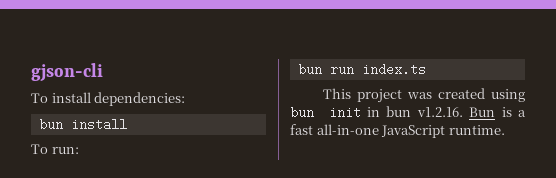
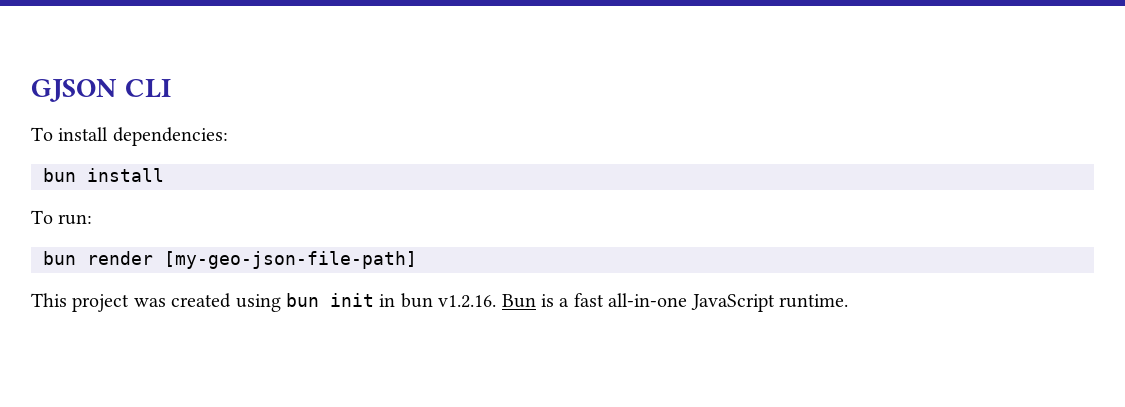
[31,63,103,82] gjson-cli -> [31,79,171,102] GJSON CLI
[329,63,426,76] run index.ts -> [87,251,417,269] render [my-geo-json-file-path]

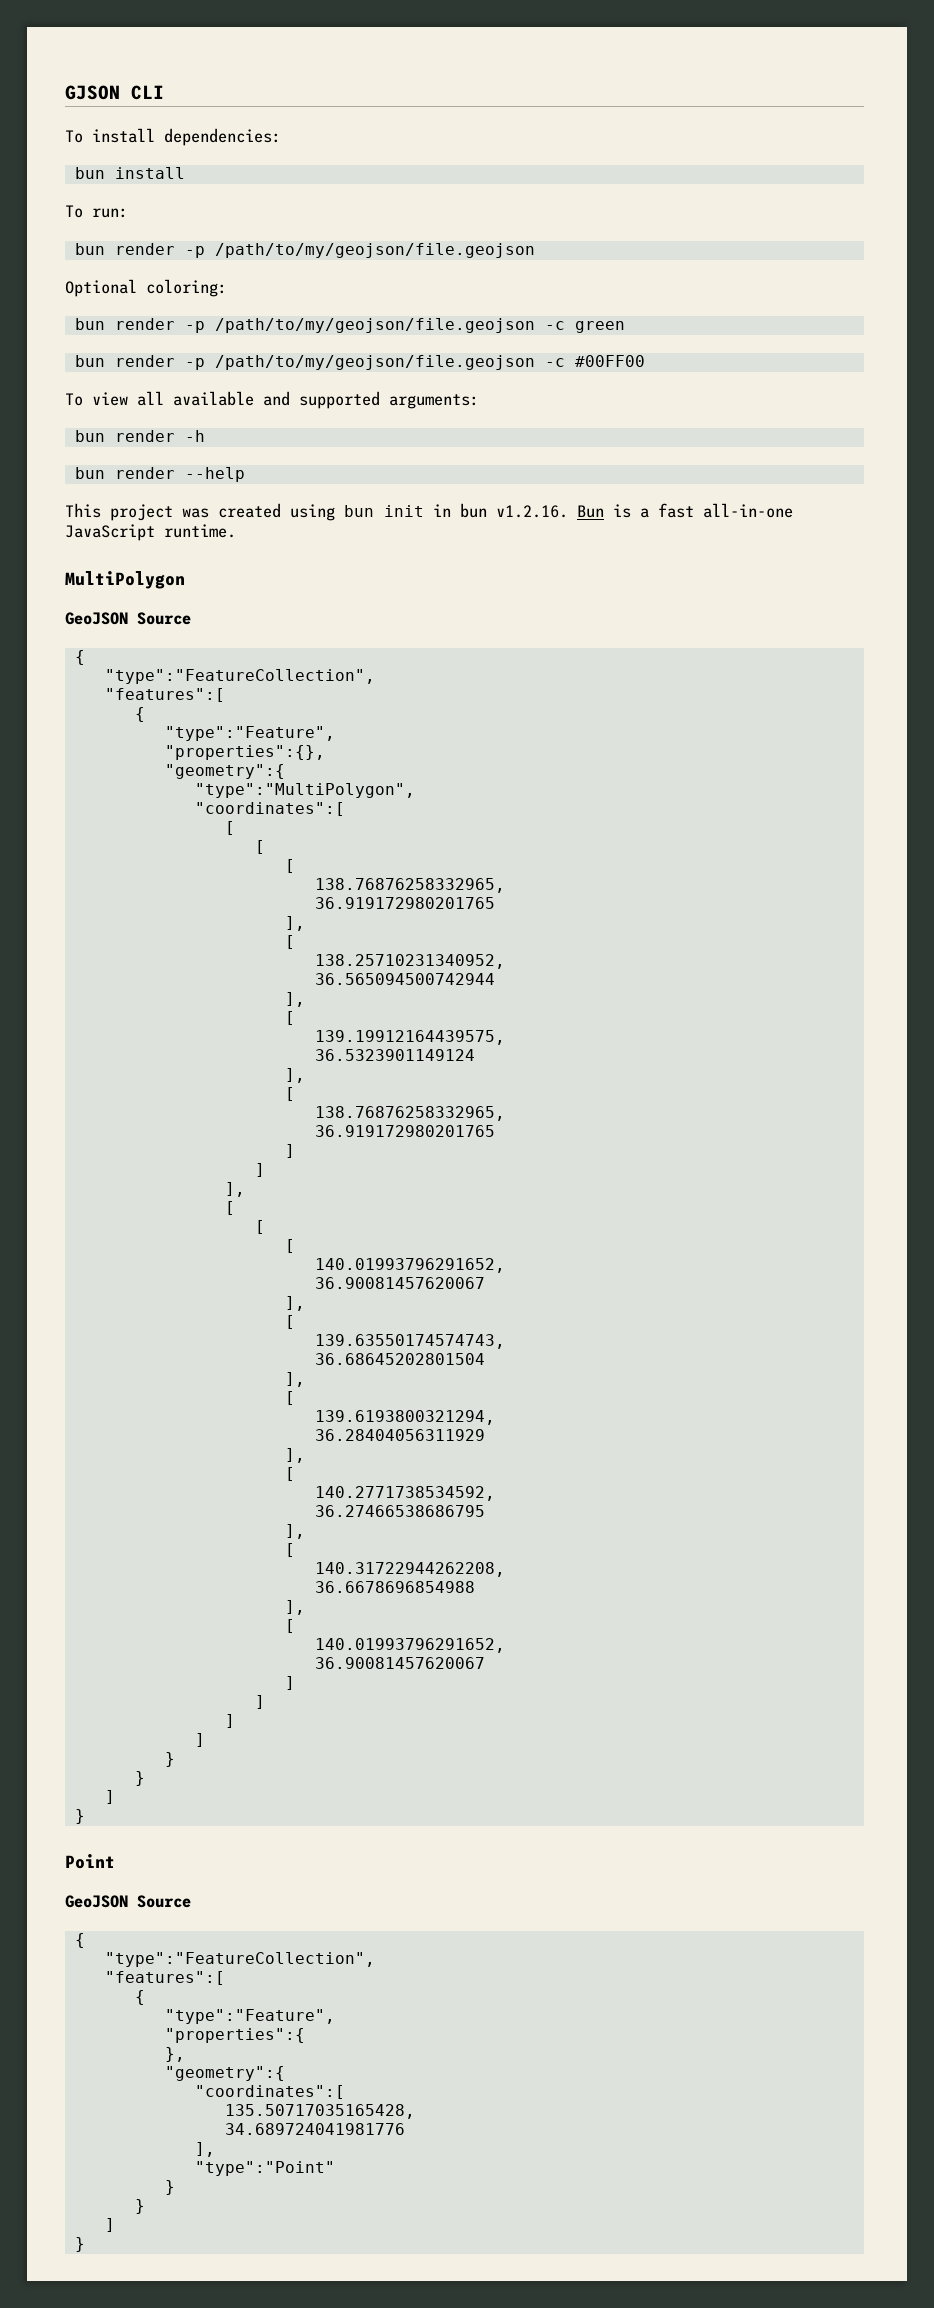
[164,251,417,269] [my-geo-json-file-path] -> [184,243,535,258] [65,279,227,297] [74,318,625,333] [74,355,645,370] [65,391,479,409] [74,430,205,442] [74,467,245,482] -p /path/to/my/geojson/file.geojson // Optional coloring: // bun render -p /path/to/my/geojson/file.geojson -c green // bun render -p /path/to/my/geojson/file.geojson -c #00FF00 // To view all available and supported arguments: // bun render -h // bun render --help
(848, 301) none -> [65,571,185,589] [65,612,191,625] [74,650,85,665] [104,669,375,684] [104,688,225,702] [134,707,145,722] [164,726,335,741] [164,745,325,760] [164,764,285,779] [194,783,415,798] [194,802,345,816] [224,821,235,835] [254,840,265,854] [284,859,295,873] [314,878,505,893] [314,897,495,909] [284,916,305,931] [284,935,295,949] [314,954,505,969] [314,973,495,985] [284,992,305,1007] [284,1011,295,1025] [314,1030,505,1045] [314,1049,475,1061] [284,1068,305,1083] [284,1087,295,1101] [314,1106,505,1121] [314,1125,495,1137] [284,1144,295,1158] [254,1163,265,1177] [224,1182,245,1197] [224,1201,235,1215] [254,1220,265,1234] [284,1239,295,1253] [314,1258,505,1273] [314,1277,485,1289] [284,1296,305,1311] [284,1315,295,1329] [314,1334,505,1349] [314,1353,485,1365] [284,1372,305,1387] [284,1391,295,1405] [314,1410,495,1425] [314,1429,485,1441] [284,1448,305,1463] [284,1467,295,1481] [314,1486,495,1501] [314,1505,485,1517] [284,1524,305,1539] [284,1543,295,1557] [314,1562,505,1577] [314,1581,475,1593] [284,1600,305,1615] [284,1619,295,1633] [314,1638,505,1653] [314,1657,485,1669] [284,1676,295,1690] [254,1695,265,1709] [224,1714,235,1728] [194,1733,205,1747] [164,1752,175,1767] [134,1771,145,1786] [104,1790,115,1804] [74,1809,85,1824] [65,1854,115,1869] [65,1895,191,1908] [74,1933,85,1948] [104,1952,375,1967] [104,1971,225,1985] [134,1990,145,2005] [164,2009,335,2024] [164,2028,305,2043] [164,2047,185,2062] [164,2066,285,2081] [194,2085,345,2099] [224,2104,415,2119] [224,2123,405,2135] [194,2142,215,2157] [194,2161,335,2176] [164,2180,175,2195] [134,2199,145,2214] [104,2218,115,2232] [74,2237,85,2252] // MultiPolygon // GeoJSON Source // { // "type":"FeatureCollection", // "features":[ // { // "type":"Feature", // "properties":{}, // "geometry":{ // "type":"MultiPolygon", // "coordinates":[ // [ // [ // [ // 138.76876258332965, // 36.919172980201765 // ], // [ // 138.25710231340952, // 36.565094500742944 // ], // [ // 139.19912164439575, // 36.5323901149124 // ], // [ // 138.76876258332965, // 36.919172980201765 // ] // ] // ], // [ // [ // [ // 140.01993796291652, // 36.90081457620067 // ], // [ // 139.63550174574743, // 36.68645202801504 // ], // [ // 139.6193800321294, // 36.28404056311929 // ], // [ // 140.2771738534592, // 36.27466538686795 // ], // [ // 140.31722944262208, // 36.6678696854988 // ], // [ // 140.01993796291652, // 36.90081457620067 // ] // ] // ] // ] // } // } // ] // } // Point // GeoJSON Source // { // "type":"FeatureCollection", // "features":[ // { // "type":"Feature", // "properties":{ // }, // "geometry":{ // "coordinates":[ // 135.50717035165428, // 34.689724041981776 // ], // "type":"Point" // } // } // ] // }

